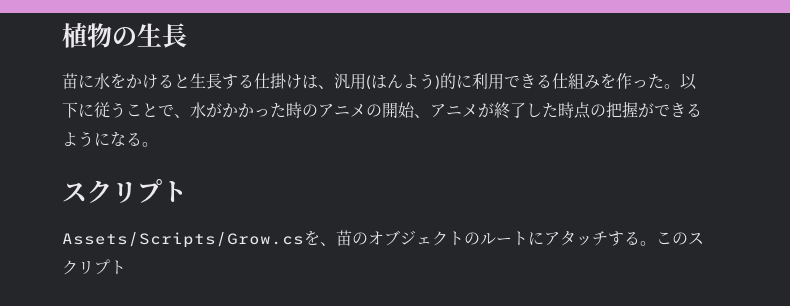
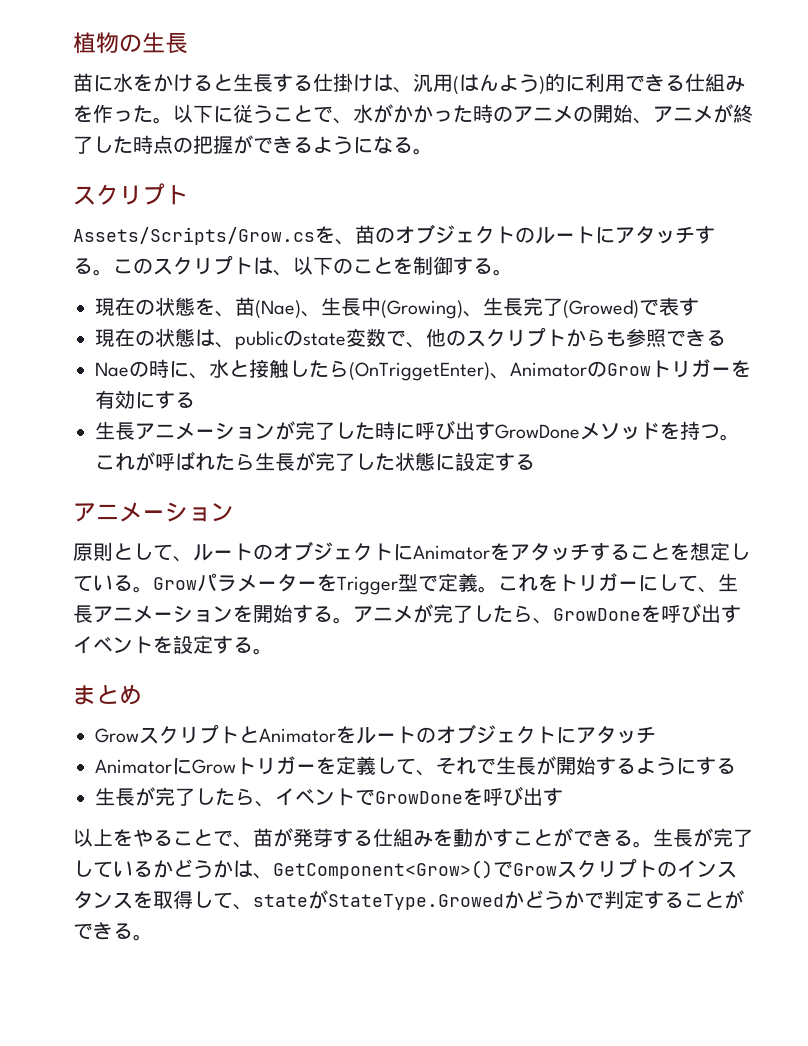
(126, 267) none -> [253,256,513,276] [95,297,699,319] [95,327,726,350] [95,359,751,381] [95,390,195,409] [95,420,740,441] [95,451,535,471] [73,502,234,522] [73,541,750,562] [73,573,738,595] [73,603,741,624] [73,635,273,655] [73,684,142,705] [95,724,656,744] [95,756,736,776] [95,786,563,807] [73,828,753,848] [73,858,737,879] [73,890,744,910] [73,922,153,941] は、以下のことを制御する。 // 現在の状態を、苗(Nae)、生長中(Growing)、生長完了(Growed)で表す // 現在の状態は、publicのstate変数で、他のスクリプトからも参照できる // Naeの時に、水と接触したら(OnTriggetEnter)、AnimatorのGrowトリガーを有効にする // 生長アニメーションが完了した時に呼び出すGrowDoneメソッドを持つ。これが呼ばれたら生長が完了した状態に設定する // アニメーション // 原則として、ルートのオブジェクトにAnimatorをアタッチすることを想定している。GrowパラメーターをTrigger型で定義。これをトリガーにして、生長アニメーションを開始する。アニメが完了したら、GrowDoneを呼び出すイベントを設定する。 // まとめ // GrowスクリプトとAnimatorをルートのオブジェクトにアタッチ // AnimatorにGrowトリガーを定義して、それで生長が開始するようにする // 生長が完了したら、イベントでGrowDoneを呼び出す // 以上をやることで、苗が発芽する仕組みを動かすことができる。生長が完了しているかどうかは、GetComponent<Grow>()でGrowスクリプトのインスタンスを取得して、stateがStateType.Growedかどうかで判定することができる。

